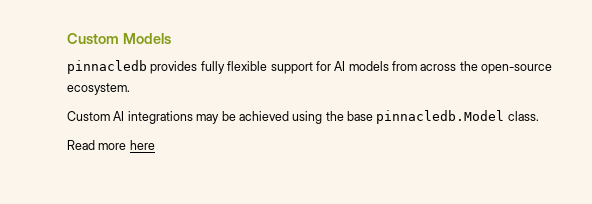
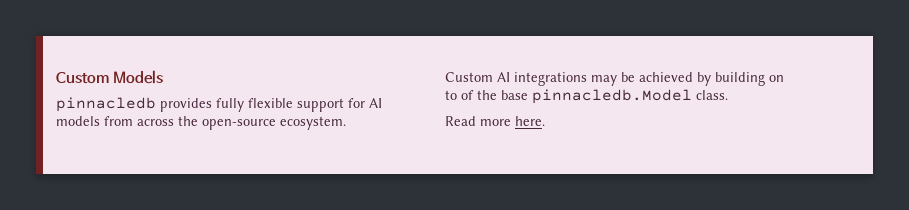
[292,111,323,124] using -> [697,72,784,86] [445,90,474,100] by building on to of
[129,140,155,150] here -> [515,116,545,126] here.

